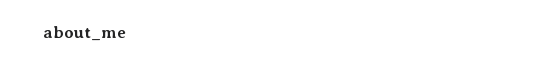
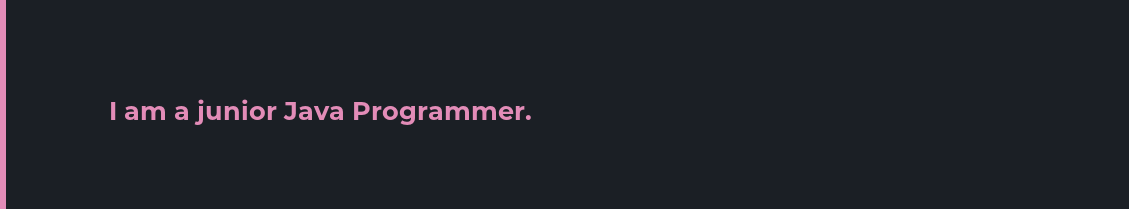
[43,26,126,41] about_me -> [109,99,532,125] I am a junior Java Programmer.

